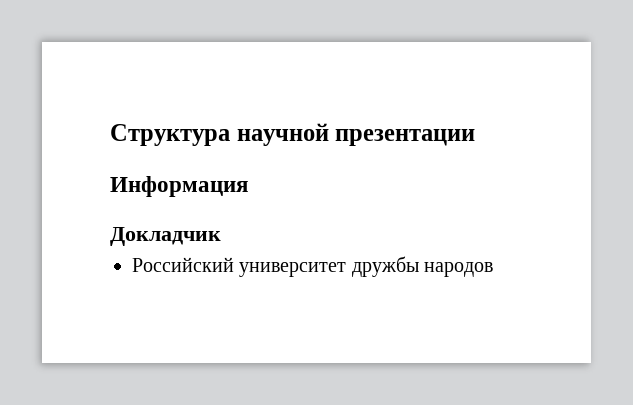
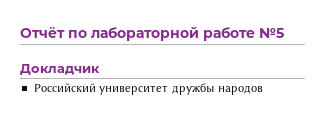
[110,123,476,146] [110,176,248,197] Структура научной презентации // Информация -> [20,27,284,41] Отчёт по лабораторной работе №5

